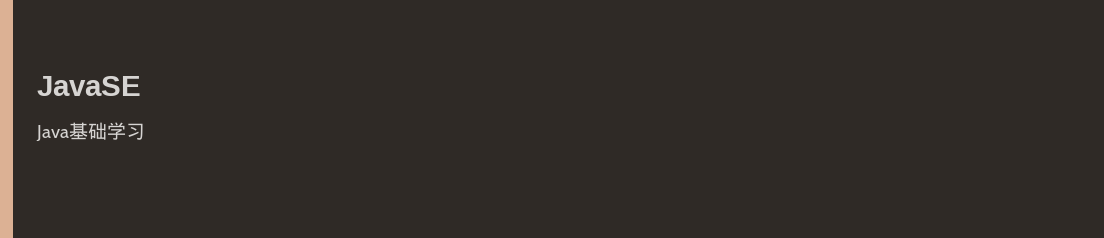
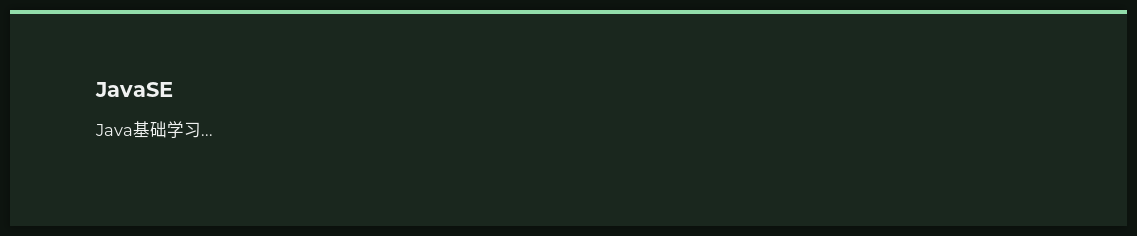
(145, 131) none -> [201,134,213,136] ...

